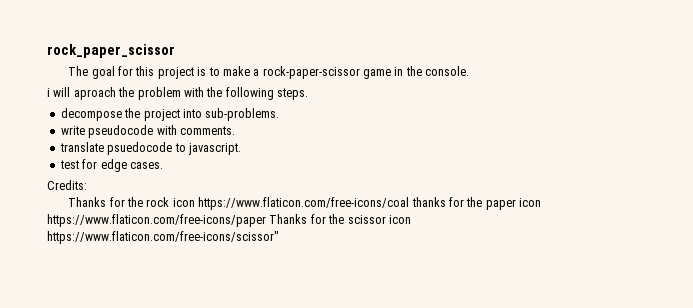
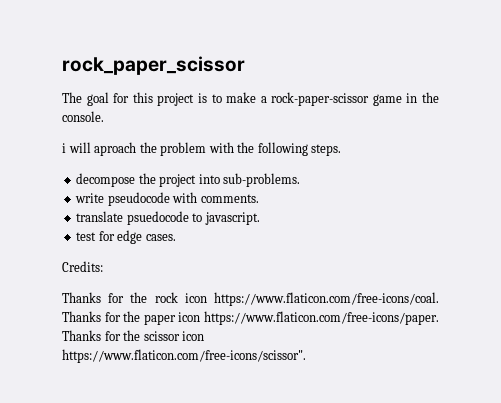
[198,197,446,210] https://www.flaticon.com/free-icons/coal thanks -> [214,292,439,306] [62,311,101,322] https://www.flaticon.com/free-icons/coal. Thanks
[47,214,266,227] https://www.flaticon.com/free-icons/paper -> [203,311,439,325] https://www.flaticon.com/free-icons/paper.
[47,231,279,244] https://www.flaticon.com/free-icons/scissor" -> [62,349,306,363] https://www.flaticon.com/free-icons/scissor".

